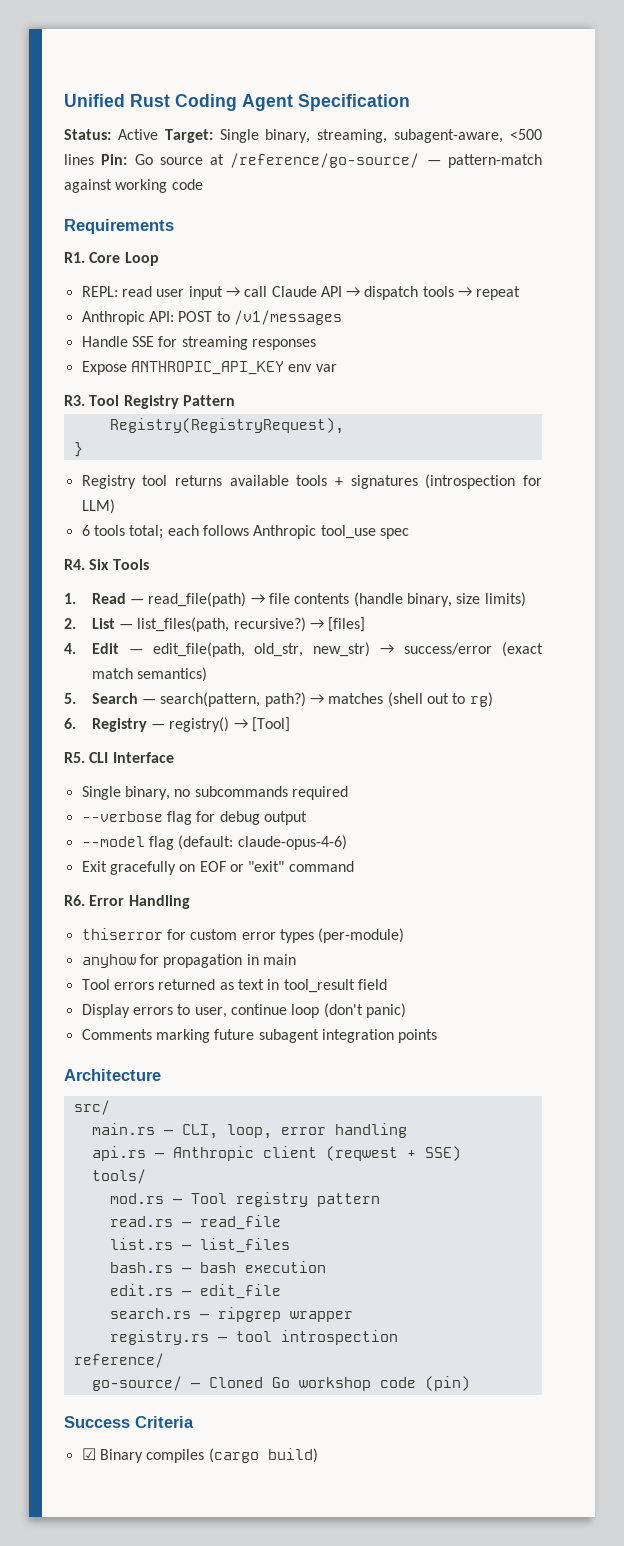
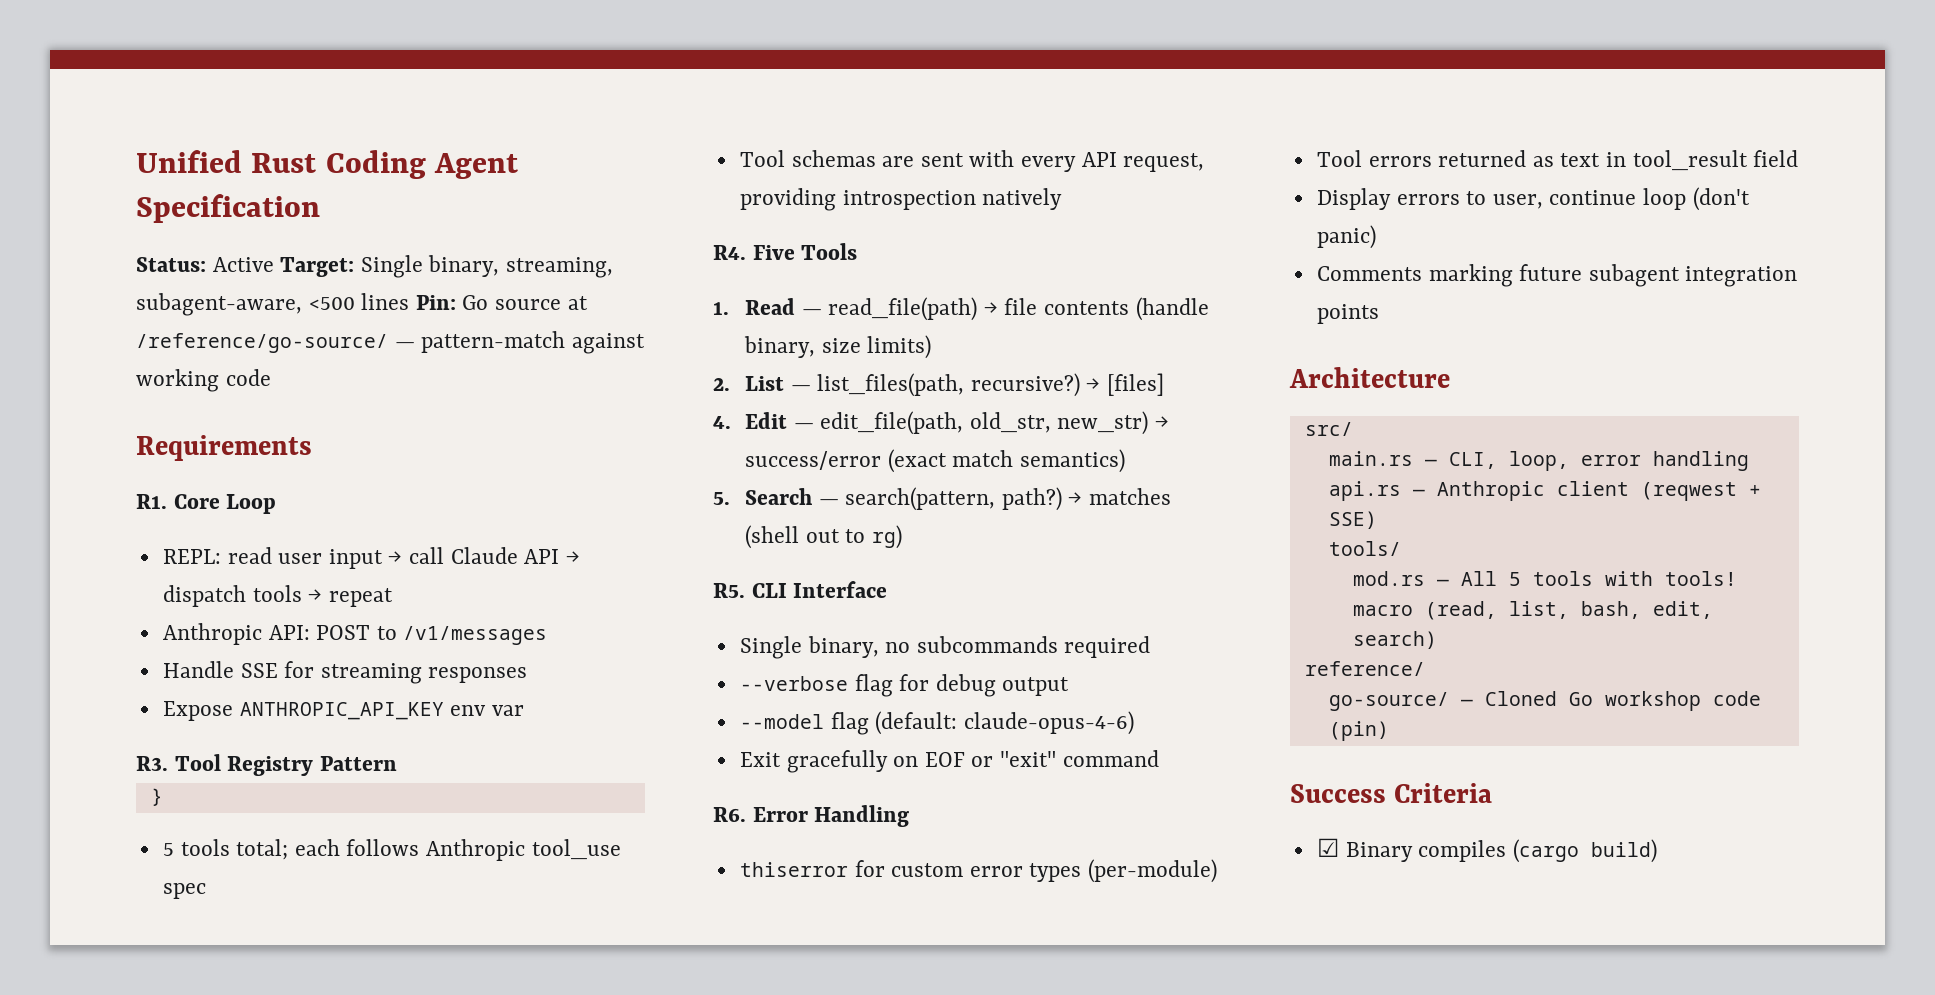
[109,418,344,434] // Registry(RegistryRequest), -> (397, 763) none
[81,474,542,489] [81,499,115,514] [81,525,90,536] Registry tool returns available tools + signatures (introspection for LLM) // 6 -> [162,843,174,856] 5
(409, 533) none -> [739,150,1205,172] [739,188,1063,211] // Tool schemas are sent with every API request, providing introspection natively
[89,559,110,570] Six -> [752,245,795,260] Five
[64,717,291,732] // 6. Registry — registry() → [Tool] -> (902, 537) none
[81,954,296,968] // anyhow for propagation in main -> (1218, 871) none
[190,1192,380,1207] [109,1215,281,1230] [109,1238,290,1253] [109,1261,326,1273] [109,1284,281,1299] [109,1307,353,1322] [109,1330,398,1345] Tool registry pattern // read.rs — read_file // list.rs — list_files // bash.rs — bash execution // edit.rs — edit_file // search.rs — ripgrep wrapper // registry.rs — tool introspection -> [1460,571,1737,586] [1352,601,1713,620] [1352,631,1437,649] All 5 tools with tools! macro (read, list, bash, edit, search)

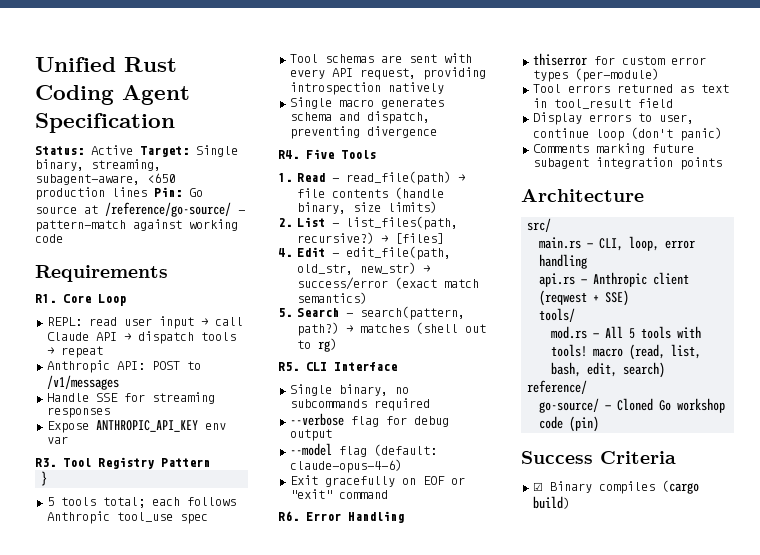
[308,297,355,310] <500 -> [147,173,175,183] [35,187,105,200] <650 production
(1063, 199) none -> [289,97,444,109] [289,111,430,124] [289,126,437,139] // Single macro generates schema and dispatch, preventing divergence

